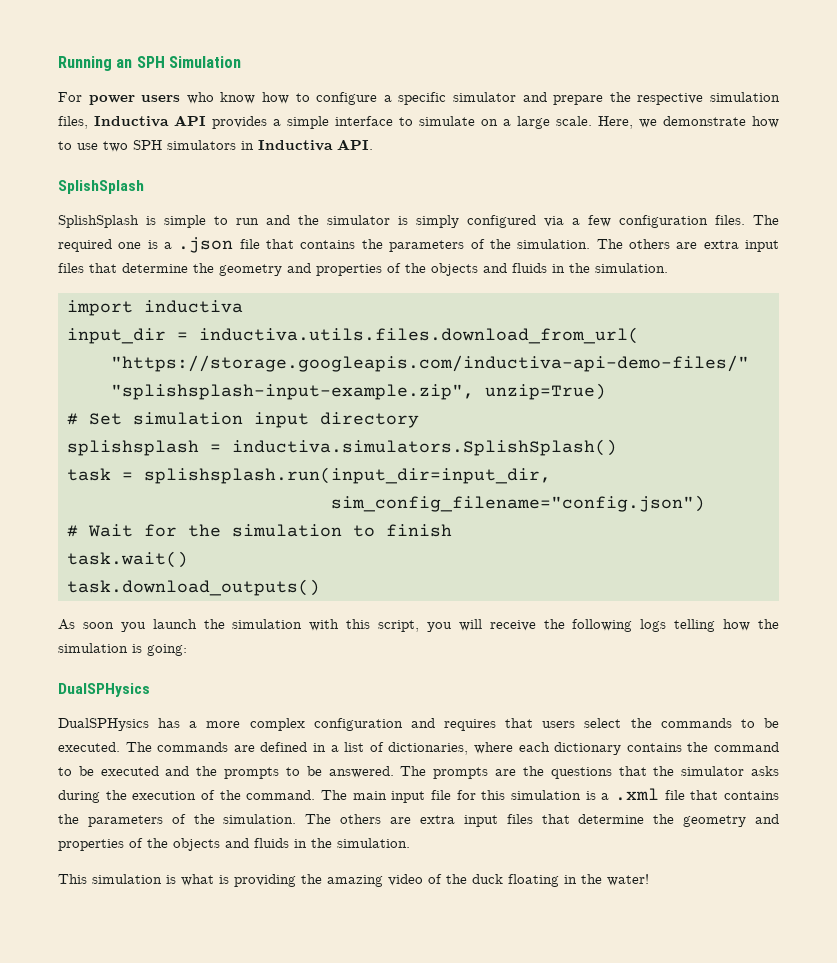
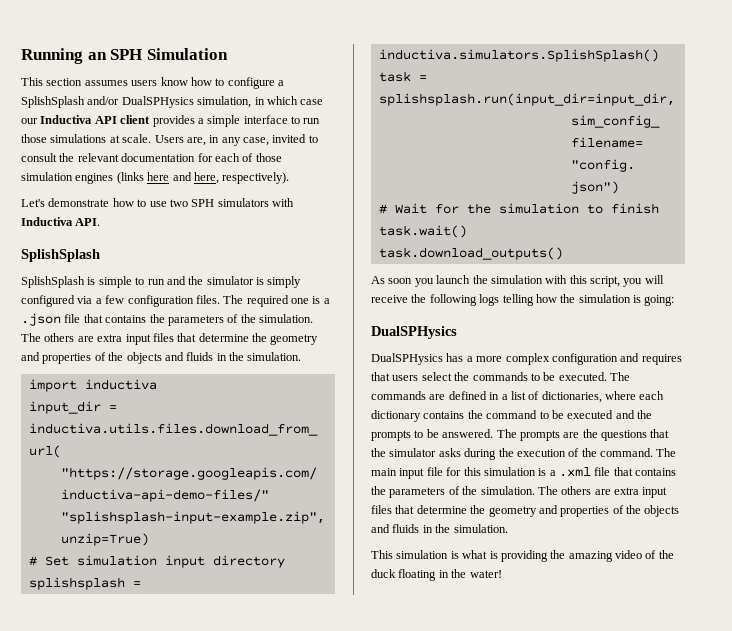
[58,92,214,105] For power users who -> [21,77,158,86] This section assumes users
[398,92,781,105] [58,116,88,129] specific simulator and prepare the respective simulation files, -> [21,96,324,108] [21,118,38,124] SplishSplash and/or DualSPHysics simulation, in which case our
(206, 120) none -> [120,115,151,124] client
[419,116,657,129] simulate on a large scale. Here, we -> [303,118,321,124] [21,134,318,146] [21,153,282,162] [21,172,290,184] [21,199,45,207] run those simulations at scale. Users are, in any case, invited to consult the relevant documentation for each of those simulation engines (links here and here, respectively). // Let's
[241,141,254,150] in -> [272,198,294,207] with

